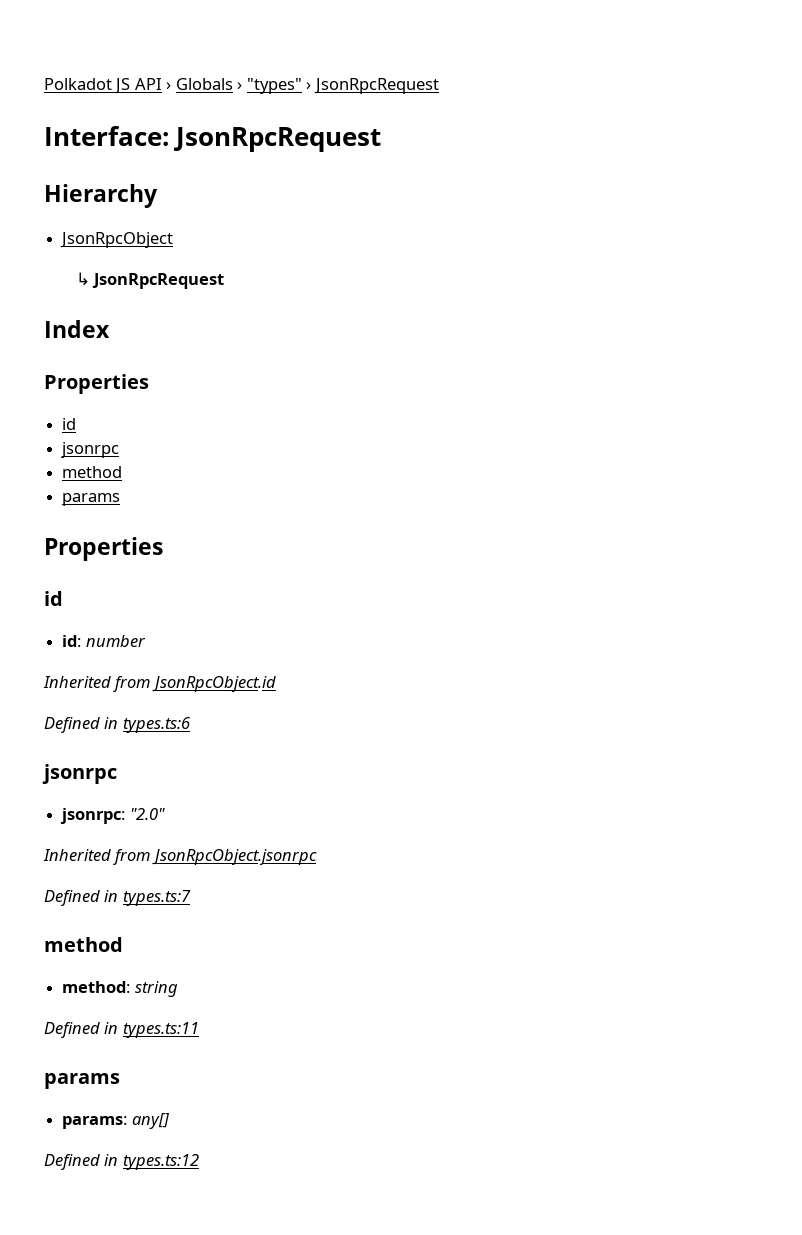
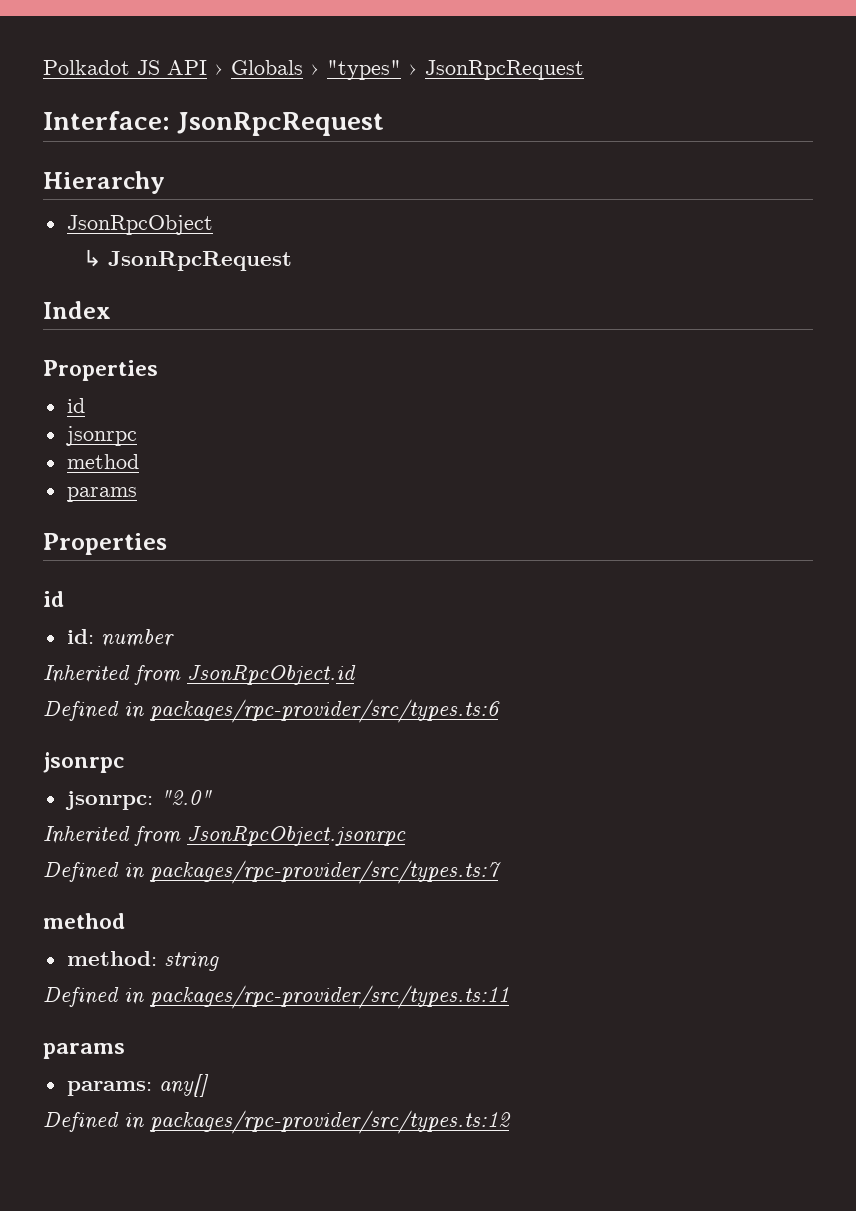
[122,717,191,733] types.ts:6 -> [150,699,500,723] packages/rpc-provider/src/types.ts:6
[122,890,191,906] types.ts:7 -> [150,860,501,884] packages/rpc-provider/src/types.ts:7
[122,1022,199,1038] types.ts:11 -> [150,985,509,1009] packages/rpc-provider/src/types.ts:11
[122,1154,199,1170] types.ts:12 -> [150,1110,511,1134] packages/rpc-provider/src/types.ts:12

